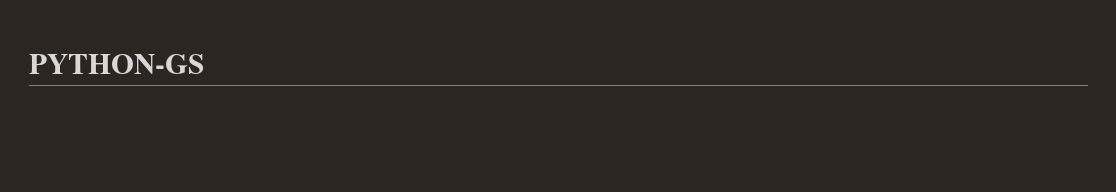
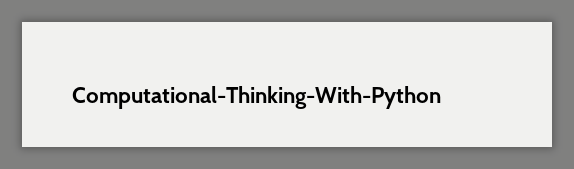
[29,54,204,74] PYTHON-GS -> [72,86,441,109] Computational-Thinking-With-Python

